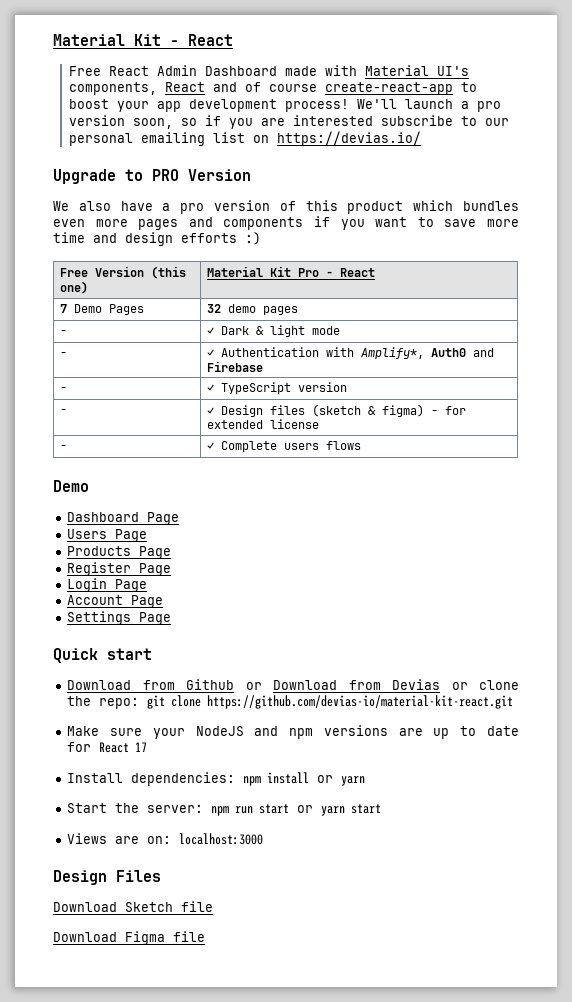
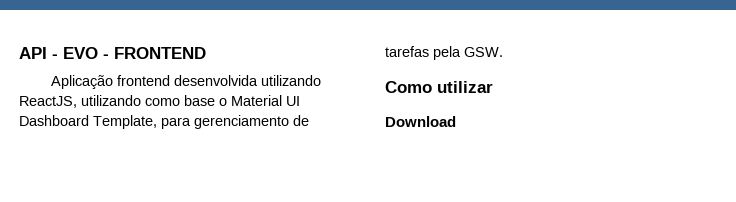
[53,34,233,46] [69,65,470,76] [69,82,478,95] [69,99,502,112] [69,115,510,129] [69,131,422,146] [53,169,251,184] [53,200,519,214] [53,216,520,230] [53,232,261,246] [59,266,186,279] [59,281,88,294] [206,266,375,277] [59,304,144,315] [206,304,298,315] [59,330,67,335] [206,325,340,337] [59,352,67,357] [206,347,494,359] [206,361,263,372] [59,387,67,392] [206,382,347,394] [59,409,67,414] [206,404,466,417] [206,419,319,429] [59,445,67,450] [206,441,361,452] [53,480,89,492] [67,512,180,525] [67,529,148,542] [67,546,172,559] [67,562,172,576] [67,578,148,592] [67,595,164,608] [67,611,172,625] [53,648,152,663] [67,679,519,690] [67,695,514,709] [67,725,519,739] [67,742,148,753] [67,772,366,786] [67,803,382,816] [67,833,264,845] [53,870,161,885] [53,901,213,912] [53,931,205,945] Material Kit - React // Free React Admin Dashboard made with Material UI's components, React and of course create-react-app to boost your app development process! We'll launch a pro version soon, so if you are interested subscribe to our personal emailing list on https://devias.io/ // Upgrade to PRO Version // We also have a pro version of this product which bundles even more pages and components if you want to save more time and design efforts :) // Free Version (this one) | Material Kit Pro - React // 7 Demo Pages | 32 demo pages // - | ✓ Dark & light mode // - | ✓ Authentication with Amplify*, Auth0 and Firebase // - | ✓ TypeScript version // - | ✓ Design files (sketch & figma) - for extended license // - | ✓ Complete users flows // Demo // Dashboard Page // Users Page // Products Page // Register Page // Login Page // Account Page // Settings Page // Quick start // Download from Github or Download from Devias or clone the repo: git clone https://github.com/devias-io/material-kit-react.git // Make sure your NodeJS and npm versions are up to date for React 17 // Install dependencies: npm install or yarn // Start the server: npm run start or yarn start // Views are on: localhost:3000 // Design Files // Download Sketch file // Download Figma file -> [19,47,206,59] [51,75,322,89] [19,95,300,108] [19,115,309,129] [385,46,503,60] [385,81,493,93] [385,116,456,127] API - EVO - FRONTEND // Aplicação frontend desenvolvida utilizando ReactJS, utilizando como base o Material UI Dashboard Template, para gerenciamento de tarefas pela GSW. // Como utilizar // Download

